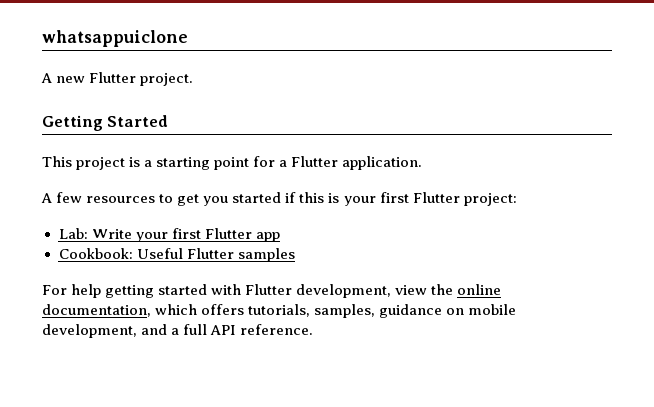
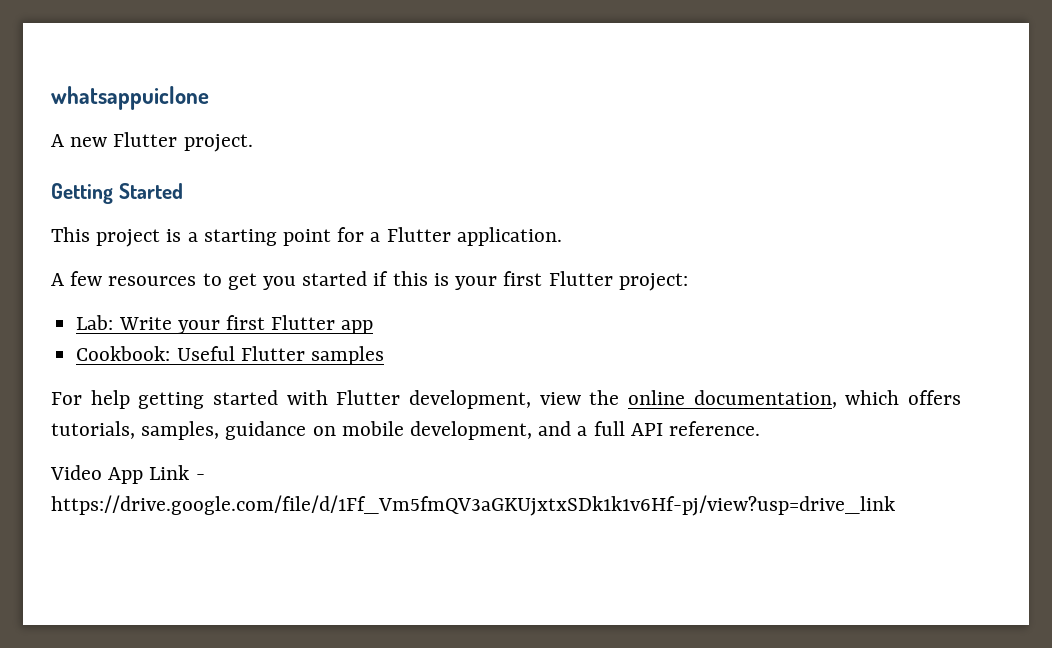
(314, 329) none -> [50,465,205,484] [51,495,895,516] // Video App Link - https://drive.google.com/file/d/1Ff_Vm5fmQV3aGKUjxtxSDk1k1v6Hf-pj/view?usp=drive_link

